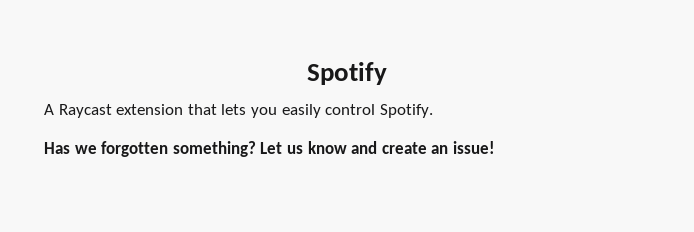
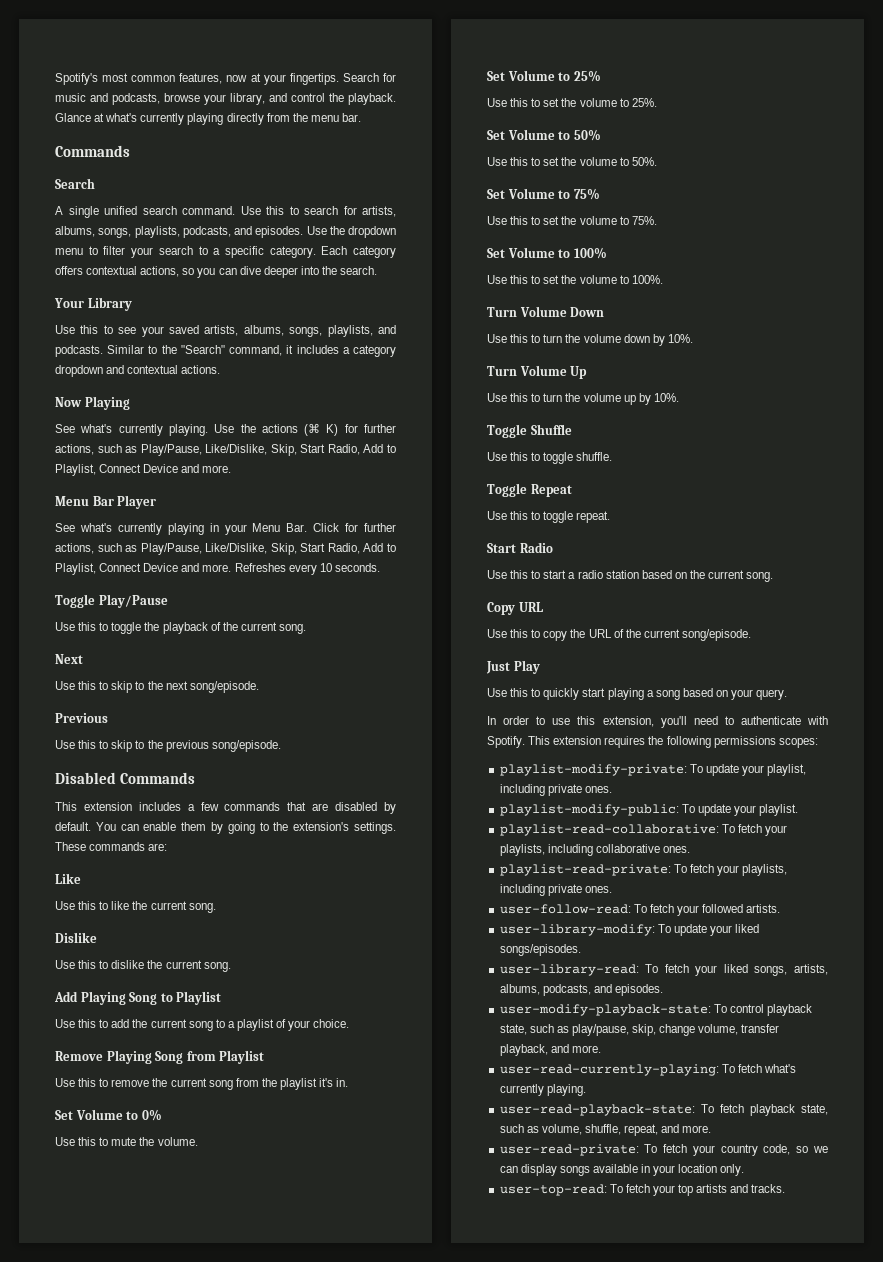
[307,62,387,85] [44,104,433,118] [44,141,495,157] Spotify // A Raycast extension that lets you easily control Spotify. // Has we forgotten something? Let us know and create an issue! -> [55,73,396,85] [55,93,396,105] [55,113,361,125] [55,145,130,157] [55,178,95,189] [55,206,396,218] [55,226,396,238] [55,246,396,258] [55,266,378,278] [54,297,132,311] [55,325,396,337] [55,345,396,357] [55,365,221,377] [55,396,130,410] [55,423,397,436] [55,444,396,456] [55,464,232,476] [55,495,157,509] [55,523,396,535] [55,543,396,555] [55,563,380,575] [55,594,168,608] [55,622,306,634] [55,654,83,664] [55,681,259,693] [55,713,108,723] [55,740,281,752] [55,772,195,784] [55,802,397,814] [55,822,397,834] [55,842,168,851] [55,873,81,884] [55,901,216,913] [55,932,97,943] [55,960,231,972] [54,991,222,1005] [55,1019,350,1031] [55,1050,265,1064] [55,1078,349,1090] [55,1109,162,1121] [55,1137,198,1146] [487,70,601,82] [487,98,657,107] [487,129,601,141] [487,157,657,166] [487,188,600,200] [487,216,657,225] [487,247,607,259] [487,275,663,284] [487,306,605,317] [487,334,693,346] [487,365,588,379] [487,393,679,405] [487,424,572,438] [487,452,613,464] [487,483,572,497] [487,511,611,523] [487,542,553,553] [487,570,774,582] [487,602,543,615] [487,629,751,641] [486,660,540,674] [487,688,788,700] [487,716,828,728] [487,736,818,748] [499,764,807,776] [499,784,612,796] [499,804,799,816] [499,824,787,836] [499,844,690,856] [499,864,788,876] [499,884,612,896] [499,904,781,916] [499,924,760,936] [499,944,581,956] [499,964,828,976] [499,984,663,996] [499,1004,812,1016] [499,1024,780,1036] [499,1044,601,1056] [499,1064,796,1076] [499,1084,586,1096] [499,1104,828,1116] [499,1124,712,1136] [499,1144,828,1156] [499,1164,745,1176] [499,1184,786,1196] Spotify's most common features, now at your fingertips. Search for music and podcasts, browse your library, and control the playback. Glance at what's currently playing directly from the menu bar. // Commands // Search // A single unified search command. Use this to search for artists, albums, songs, playlists, podcasts, and episodes. Use the dropdown menu to filter your search to a specific category. Each category offers contextual actions, so you can dive deeper into the search. // Your Library // Use this to see your saved artists, albums, songs, playlists, and podcasts. Similar to the "Search" command, it includes a category dropdown and contextual actions. // Now Playing // See what's currently playing. Use the actions (⌘ K) for further actions, such as Play/Pause, Like/Dislike, Skip, Start Radio, Add to Playlist, Connect Device and more. // Menu Bar Player // See what's currently playing in your Menu Bar. Click for further actions, such as Play/Pause, Like/Dislike, Skip, Start Radio, Add to Playlist, Connect Device and more. Refreshes every 10 seconds. // Toggle Play/Pause // Use this to toggle the playback of the current song. // Next // Use this to skip to the next song/episode. // Previous // Use this to skip to the previous song/episode. // Disabled Commands // This extension includes a few commands that are disabled by default. You can enable them by going to the extension's settings. These commands are: // Like // Use this to like the current song. // Dislike // Use this to dislike the current song. // Add Playing Song to Playlist // Use this to add the current song to a playlist of your choice. // Remove Playing Song from Playlist // Use this to remove the current song from the playlist it's in. // Set Volume to 0% // Use this to mute the volume. // Set Volume to 25% // Use this to set the volume to 25%. // Set Volume to 50% // Use this to set the volume to 50%. // Set Volume to 75% // Use this to set the volume to 75%. // Set Volume to 100% // Use this to set the volume to 100%. // Turn Volume Down // Use this to turn the volume down by 10%. // Turn Volume Up // Use this to turn the volume up by 10%. // Toggle Shuffle // Use this to toggle shuffle. // Toggle Repeat // Use this to toggle repeat. // Start Radio // Use this to start a radio station based on the current song. // Copy URL // Use this to copy the URL of the current song/episode. // Just Play // Use this to quickly start playing a song based on your query. // In order to use this extension, you'll need to authenticate with Spotify. This extension requires the following permissions scopes: // playlist-modify-private: To update your playlist, including private ones. // playlist-modify-public: To update your playlist. // playlist-read-collaborative: To fetch your playlists, including collaborative ones. // playlist-read-private: To fetch your playlists, including private ones. // user-follow-read: To fetch your followed artists. // user-library-modify: To update your liked songs/episodes. // user-library-read: To fetch your liked songs, artists, albums, podcasts, and episodes. // user-modify-playback-state: To control playback state, such as play/pause, skip, change volume, transfer playback, and more. // user-read-currently-playing: To fetch what's currently playing. // user-read-playback-state: To fetch playback state, such as volume, shuffle, repeat, and more. // user-read-private: To fetch your country code, so we can display songs available in your location only. // user-top-read: To fetch your top artists and tracks.

